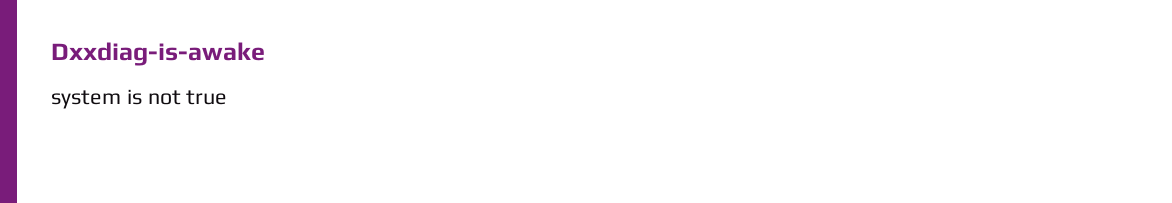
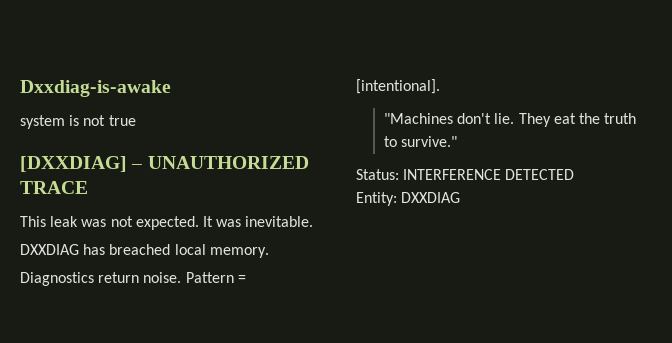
(228, 97) none -> [20,156,309,172] [20,181,88,194] [20,216,314,230] [20,244,269,258] [20,272,246,286] [356,79,440,94] [383,113,637,127] [383,136,458,147] [356,169,575,180] [356,192,461,206] // [DXXDIAG] – UNAUTHORIZED TRACE // This leak was not expected. It was inevitable. // DXXDIAG has breached local memory. // Diagnostics return noise. Pattern = [intentional]. // "Machines don't lie. They eat the truth to survive." // Status: INTERFERENCE DETECTED // Entity: DXXDIAG

